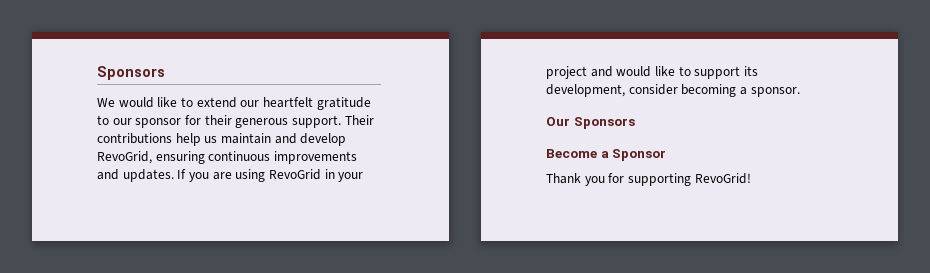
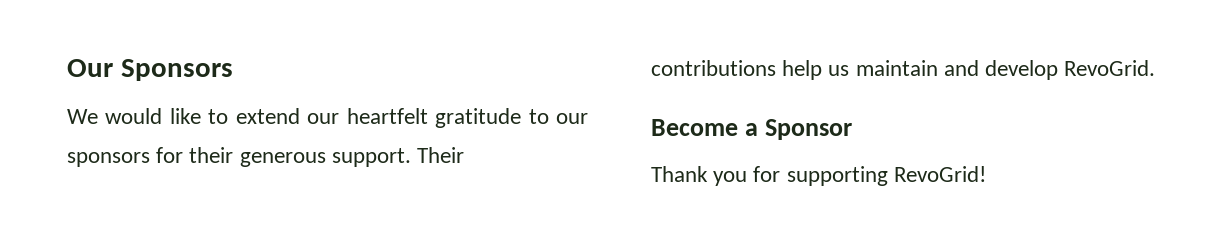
(97, 73) none -> [67,59,113,77] Our
[135,118,182,128] sponsor -> [67,152,150,167] sponsors
[97,151,357,164] [97,169,364,182] [546,66,758,79] [546,84,800,97] [546,117,635,129] RevoGrid, ensuring continuous improvements and updates. If you are using RevoGrid in your project and would like to support its development, consider becoming a sponsor. // Our Sponsors -> [1064,60,1156,76] RevoGrid.

